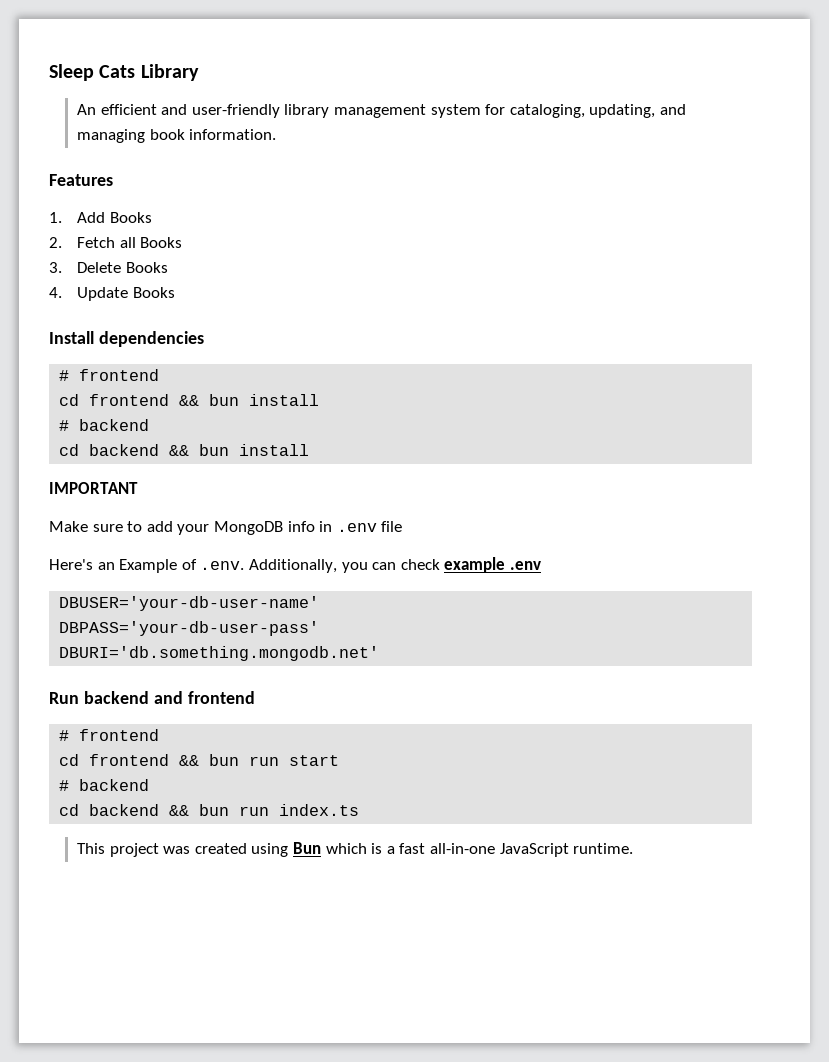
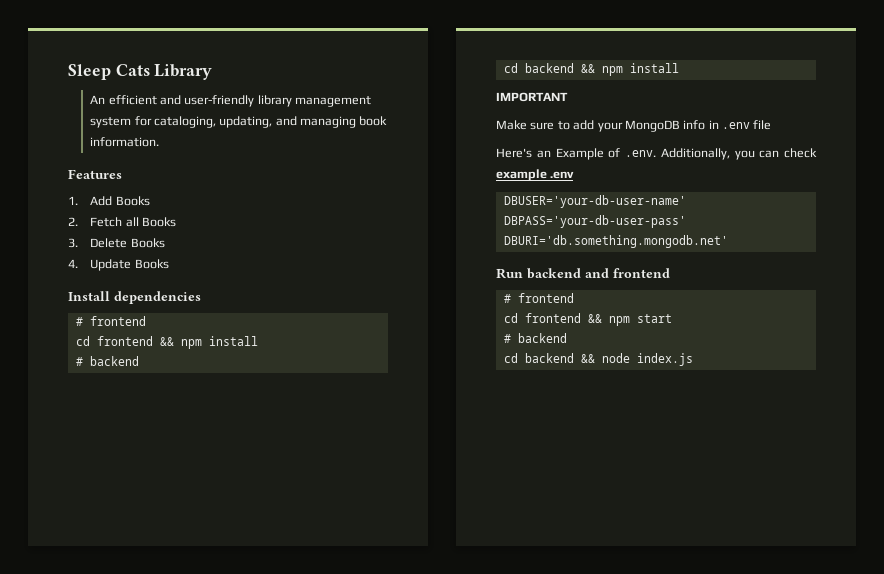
[209,394,240,406] bun -> [180,339,202,349] npm
[199,444,230,456] bun -> [601,66,623,76] npm
[209,754,280,766] bun run -> [608,316,630,326] npm
[199,804,360,816] [77,842,634,857] bun run index.ts // This project was created using Bun which is a fast all-in-one JavaScript runtime. -> [601,353,693,366] node index.js

